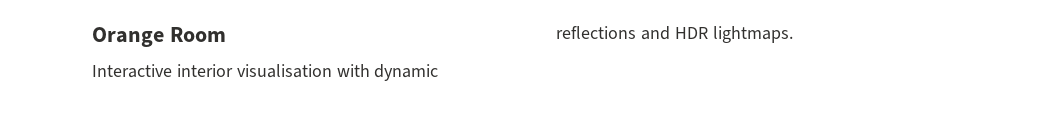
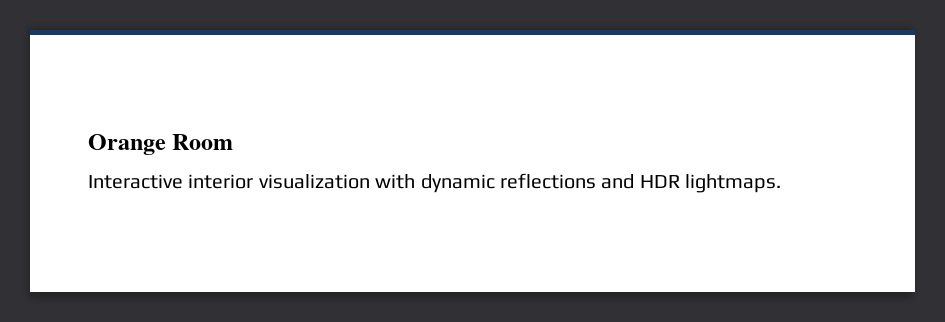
[236,64,332,78] visualisation -> [258,174,370,189] visualization

